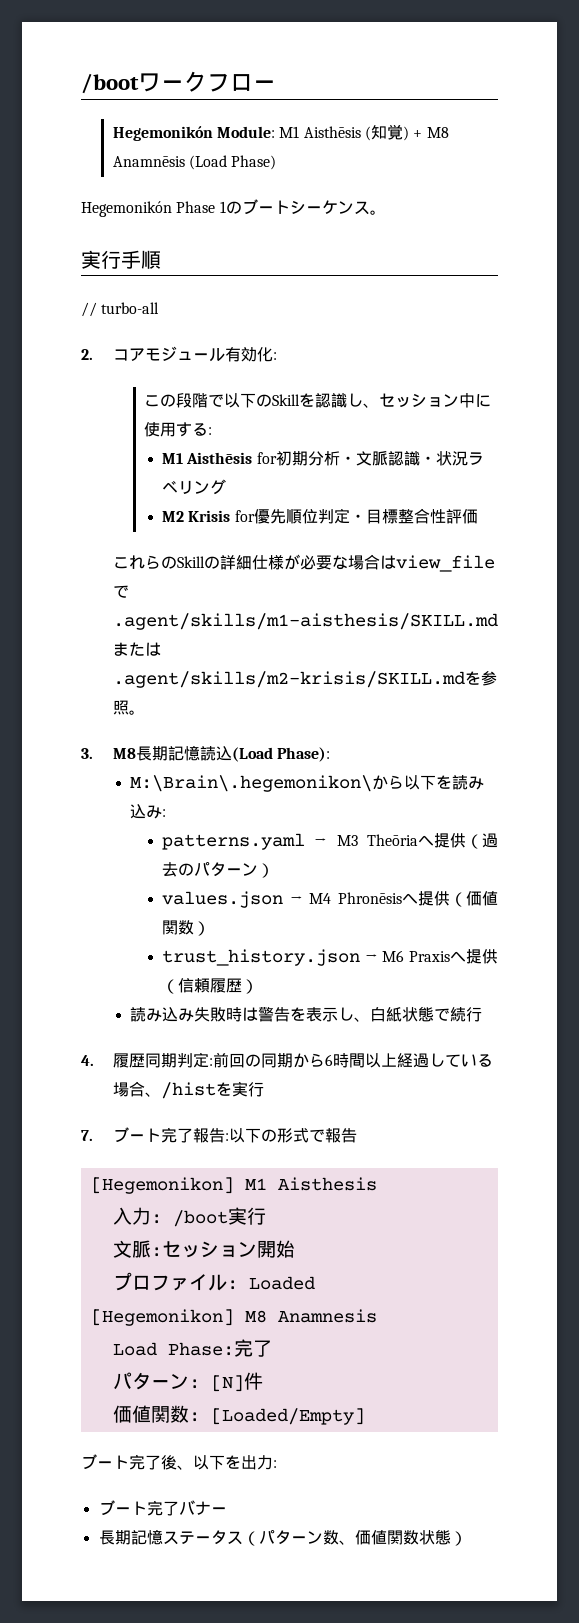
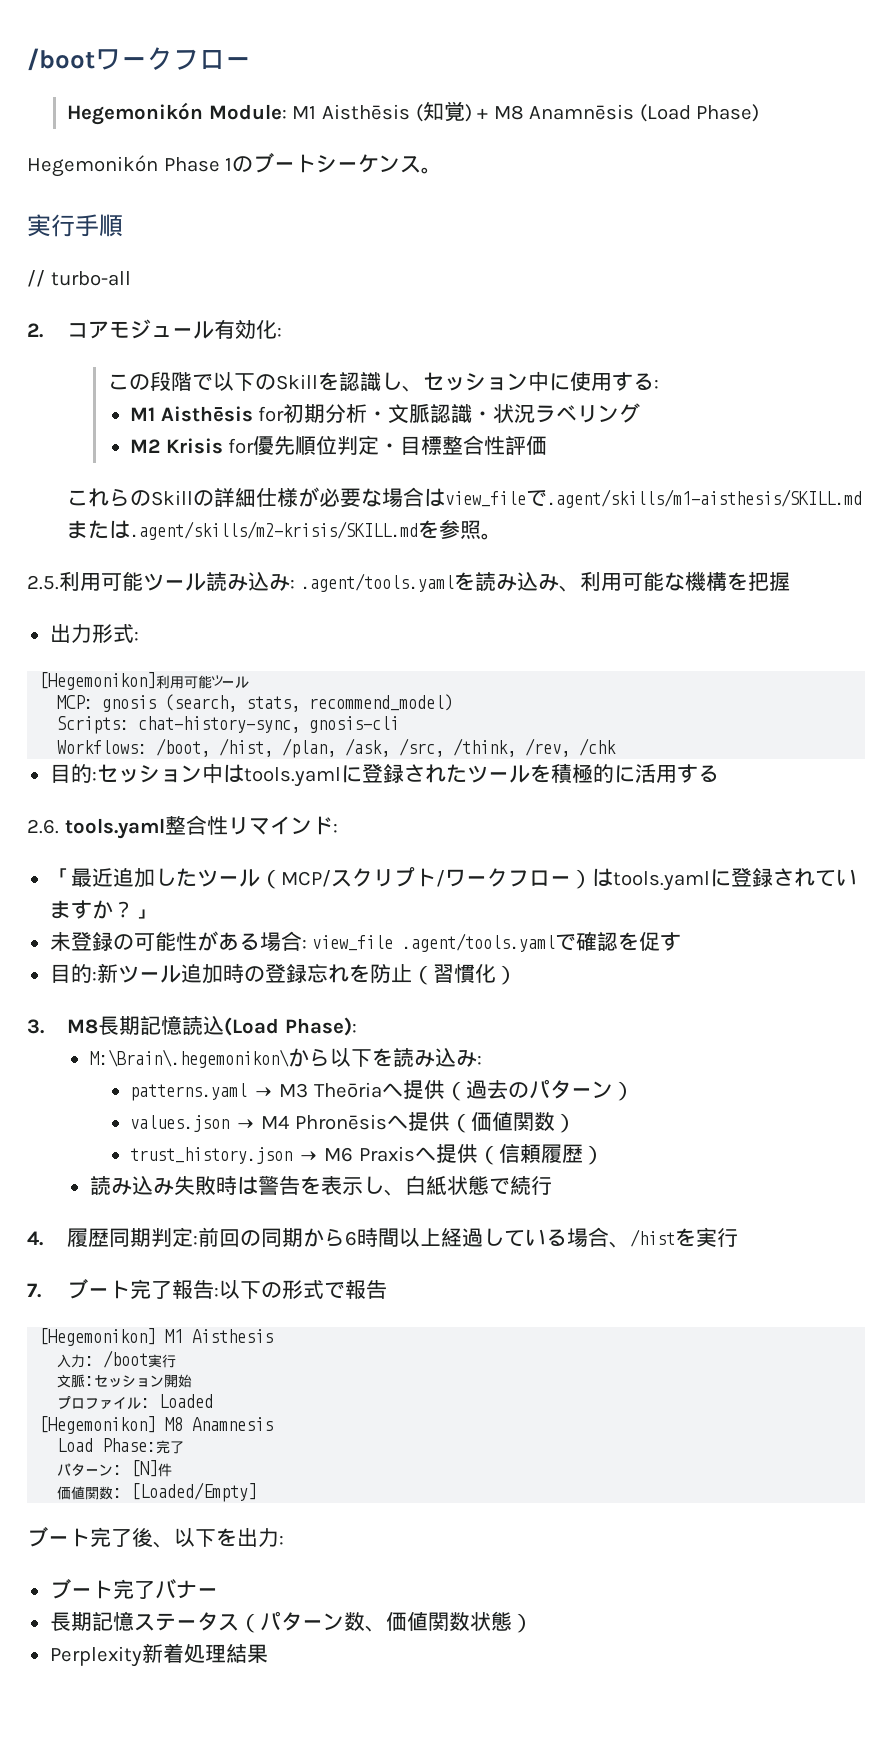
(145, 712) none -> [27,571,790,592] [49,624,139,643] [39,672,250,690] [57,694,454,712] [57,716,400,734] [57,738,617,758] [49,763,719,787] [27,815,338,839] [49,867,857,891] [49,900,155,919] [49,931,682,952] [49,963,517,985] // 2.5.利用可能ツール読み込み: .agent/tools.yamlを読み込み、利用可能な機構を把握 // 出力形式: // [Hegemonikon]利用可能ツール // MCP: gnosis (search, stats, recommend_model) // Scripts: chat-history-sync, gnosis-cli // Workflows: /boot, /hist, /plan, /ask, /src, /think, /rev, /chk // 目的:セッション中はtools.yamlに登録されたツールを積極的に活用する // 2.6. tools.yaml整合性リマインド: // 「最近追加したツール（MCP/スクリプト/ワークフロー）はtools.yamlに登録されていますか？」 // 未登録の可能性がある場合: view_file .agent/tools.yamlで確認を促す // 目的:新ツール追加時の登録忘れを防止（習慣化）
(467, 1538) none -> [49,1643,268,1667] // Perplexity新着処理結果

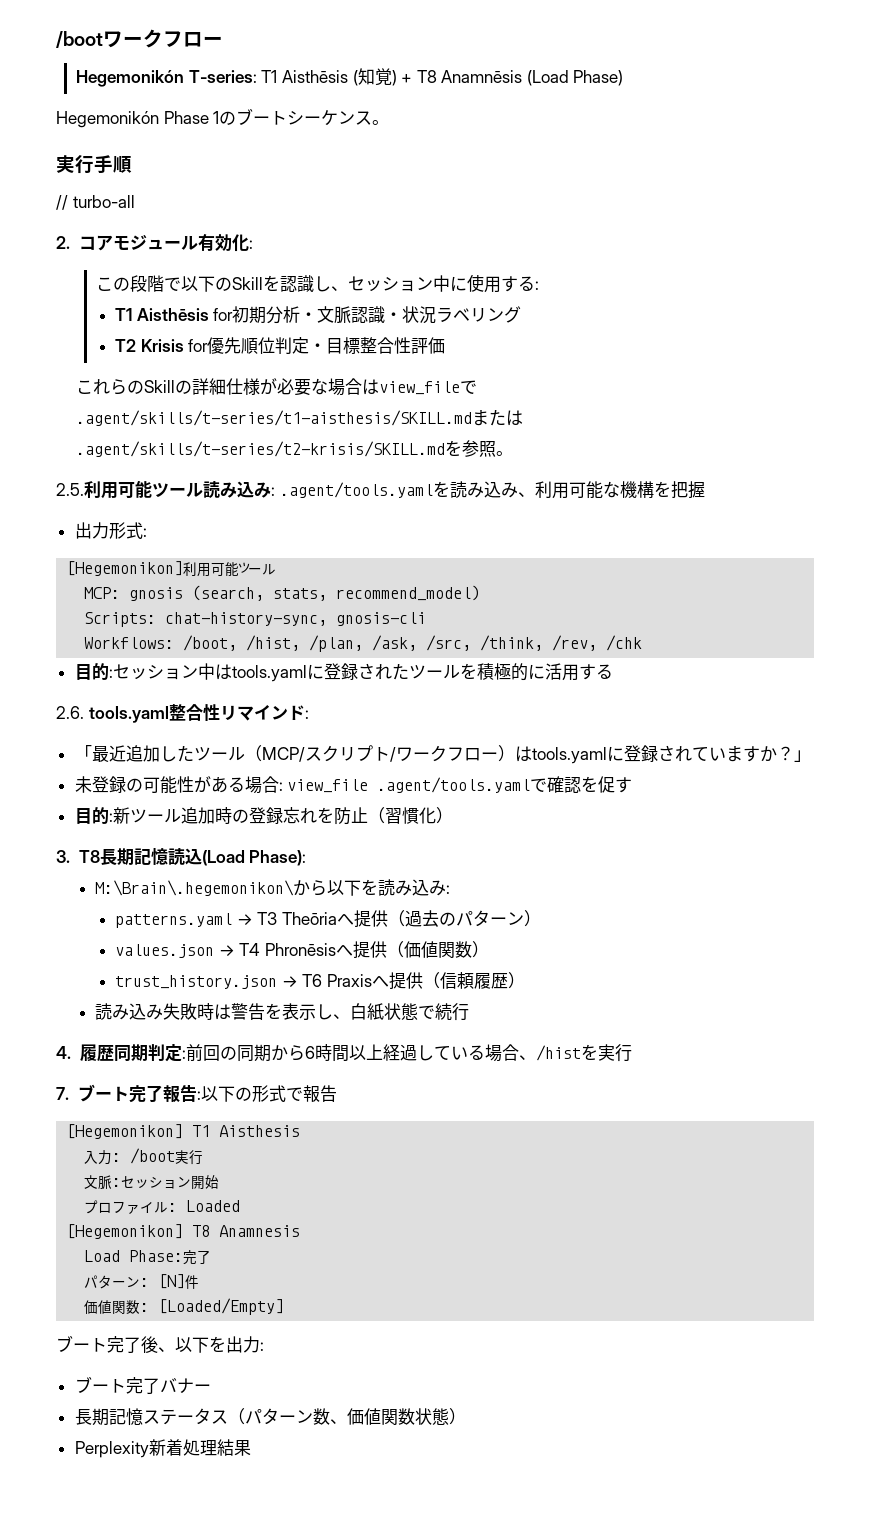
[208,104,317,120] Module: M1 -> [188,70,278,83] T-series: T1
[493,105,524,120] M8 -> [416,70,437,83] T8
[130,407,156,421] M1 -> [114,308,132,321] T1
[130,439,161,453] M2 -> [114,339,136,352] T2
[547,489,863,508] [67,520,419,540] .agent/skills/m1-aisthesis/SKILL.mdまたは.agent/skills/m2-krisis/SKILL.md -> [76,409,524,426] [76,441,446,457] .agent/skills/t-series/t1-aisthesis/SKILL.mdまたは.agent/skills/t-series/t2-krisis/SKILL.md
[67,1019,99,1034] M8 -> [78,850,100,863] T8
[279,1083,309,1098] M3 -> [257,912,278,925] T3
[261,1115,290,1129] M4 -> [239,943,261,956] T4
[324,1147,354,1162] M6 -> [302,974,323,987] T6
[165,1329,184,1343] M1 -> [192,1125,211,1137] T1
[165,1417,184,1431] M8 -> [192,1225,211,1237] T8

